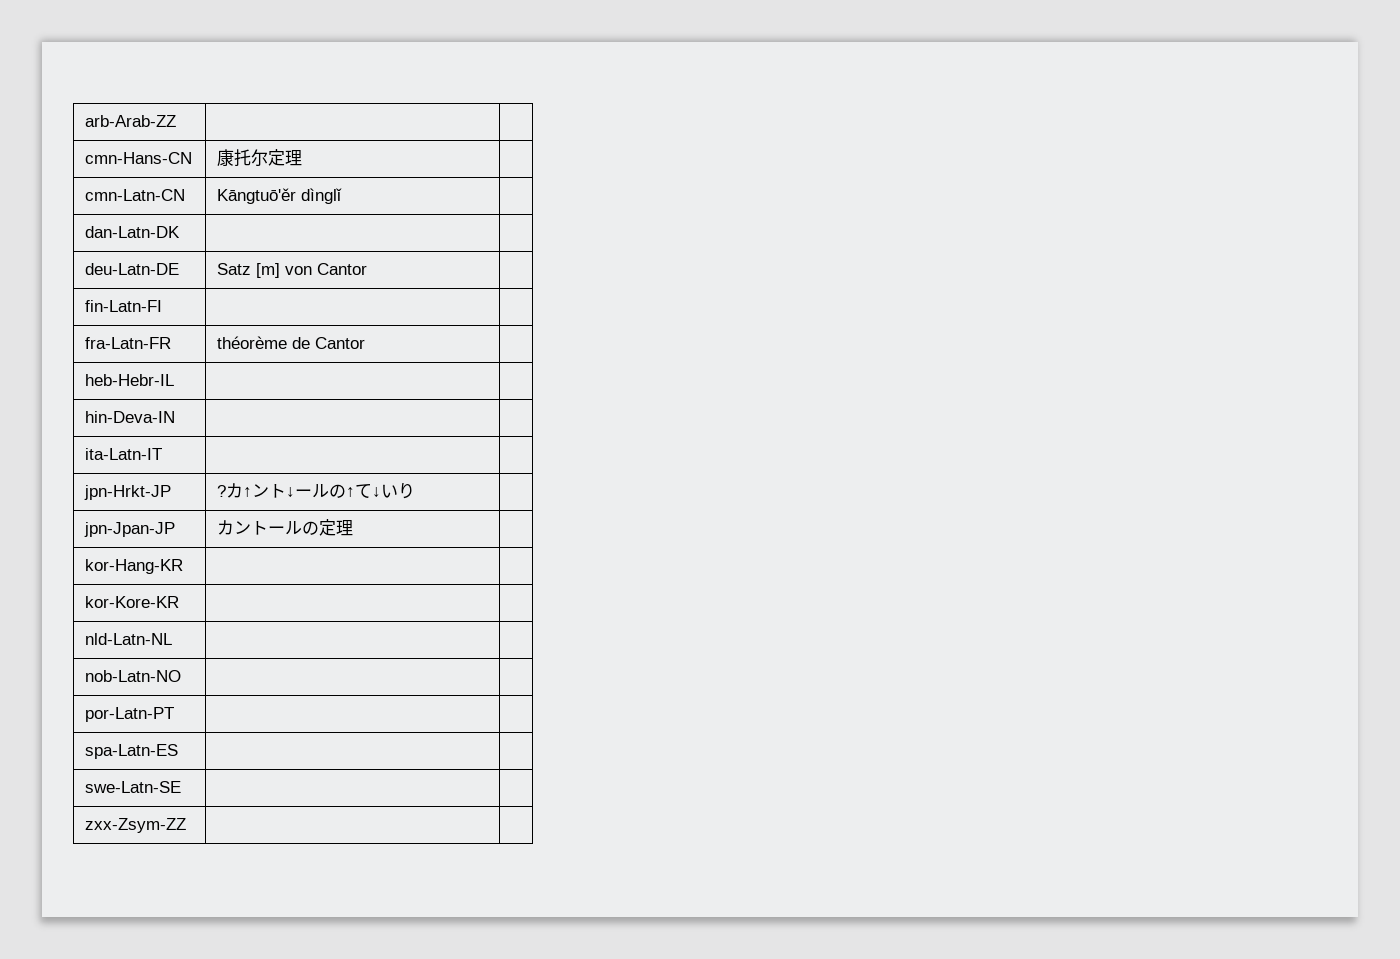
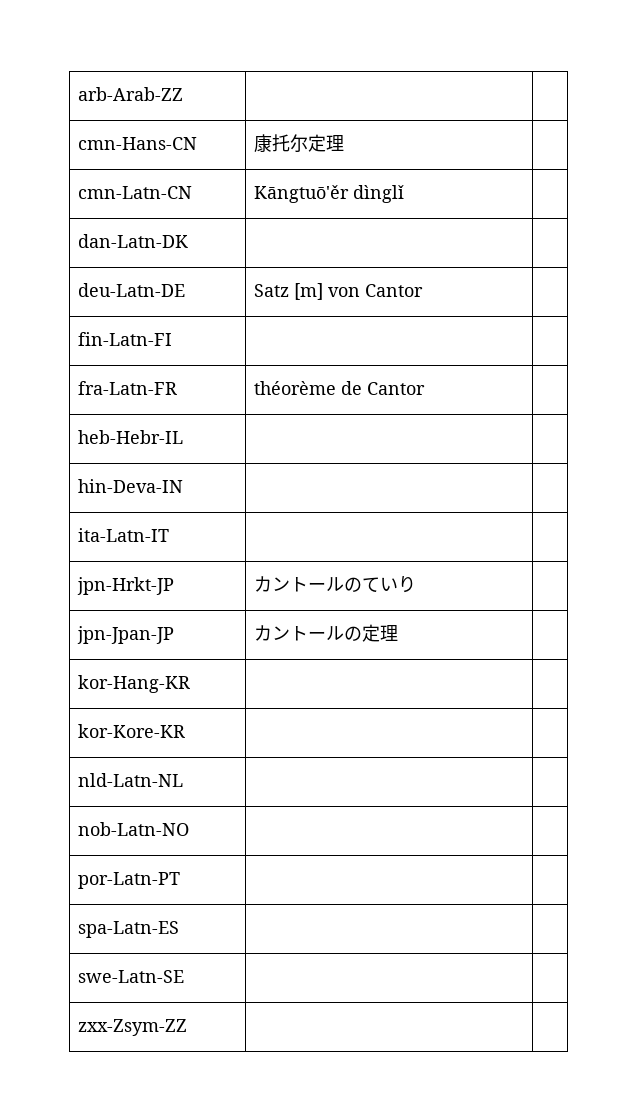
[217,483,382,498] ?カ↑ント↓ールの↑て↓ -> [254,576,381,592] カントールのて

